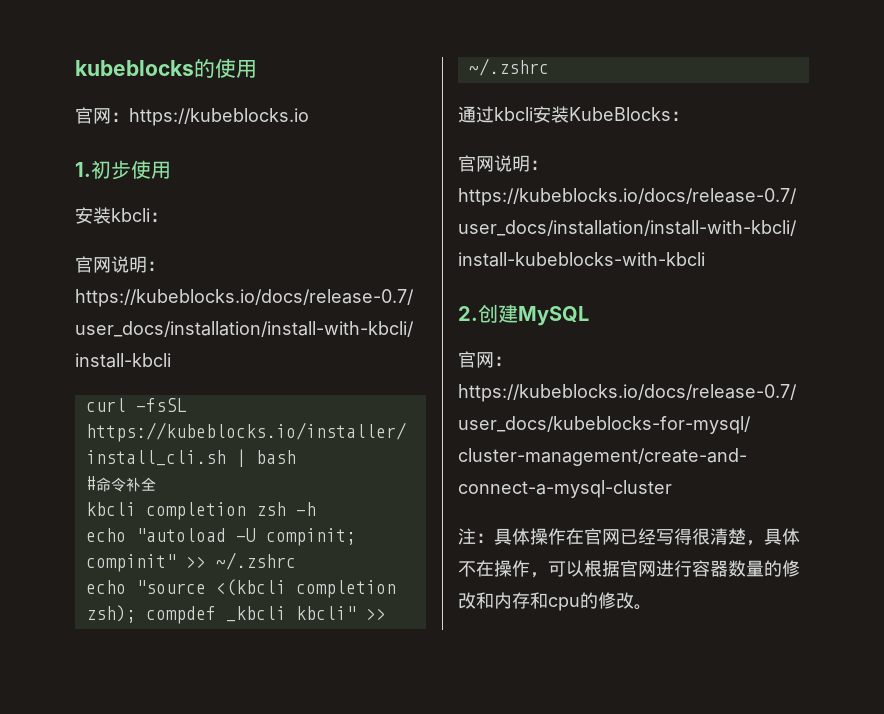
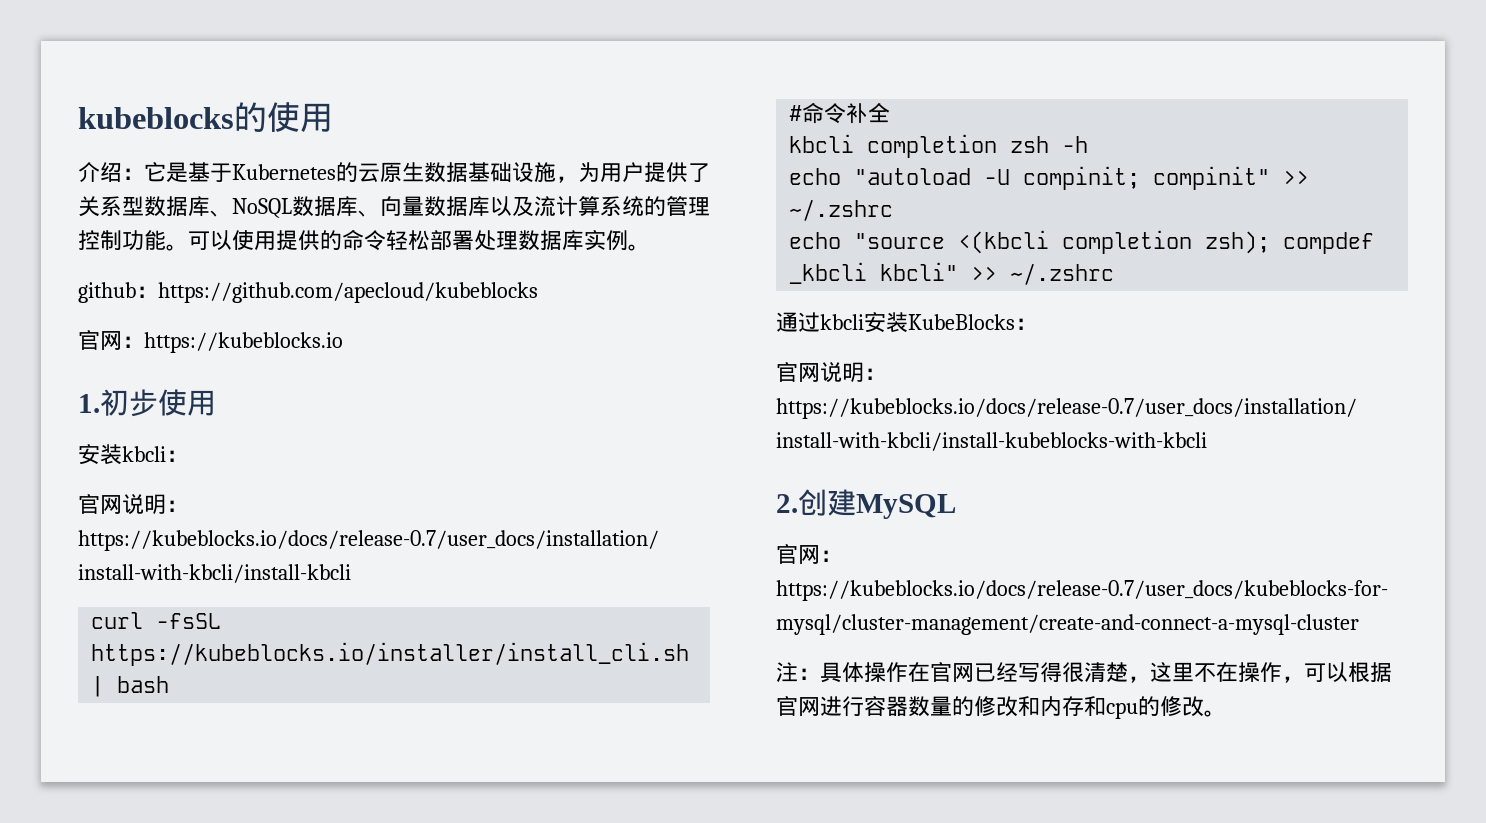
(257, 69) none -> [78,162,710,183] [78,196,710,218] [78,229,650,251] [78,282,538,303] // 介绍：它是基于Kubernetes的云原生数据基础设施，为用户提供了关系型数据库、NoSQL数据库、向量数据库以及流计算系统的管理控制功能。可以使用提供的命令轻松部署处理数据库实例。 // github：https://github.com/apecloud/kubeblocks
[764,528,800,545] 具体 -> [1150,662,1194,682] 这里

